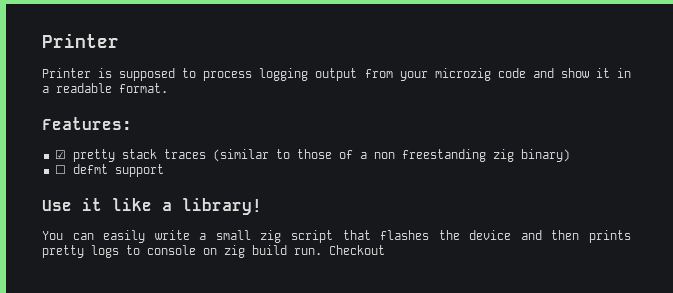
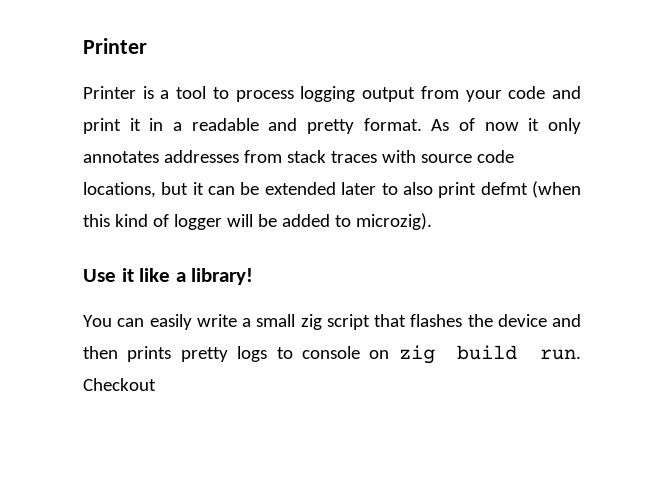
[119,68,176,81] supposed -> [160,86,207,99] a tool
[434,68,491,81] microzig -> (502, 96) none
[560,68,589,78] show -> [83,118,121,134] print
(112, 88) none -> [268,118,354,134] and pretty
[42,117,132,130] [54,149,570,162] [54,164,164,177] // Features: // ☑ pretty stack traces (similar to those of a non freestanding zig binary) // ☐ defmt support -> [431,118,582,134] [83,150,514,163] [83,181,581,198] [83,213,432,230] As of now it only annotates addresses from stack traces with source code locations, but it can be extended later to also print defmt (when this kind of logger will be added to microzig).

